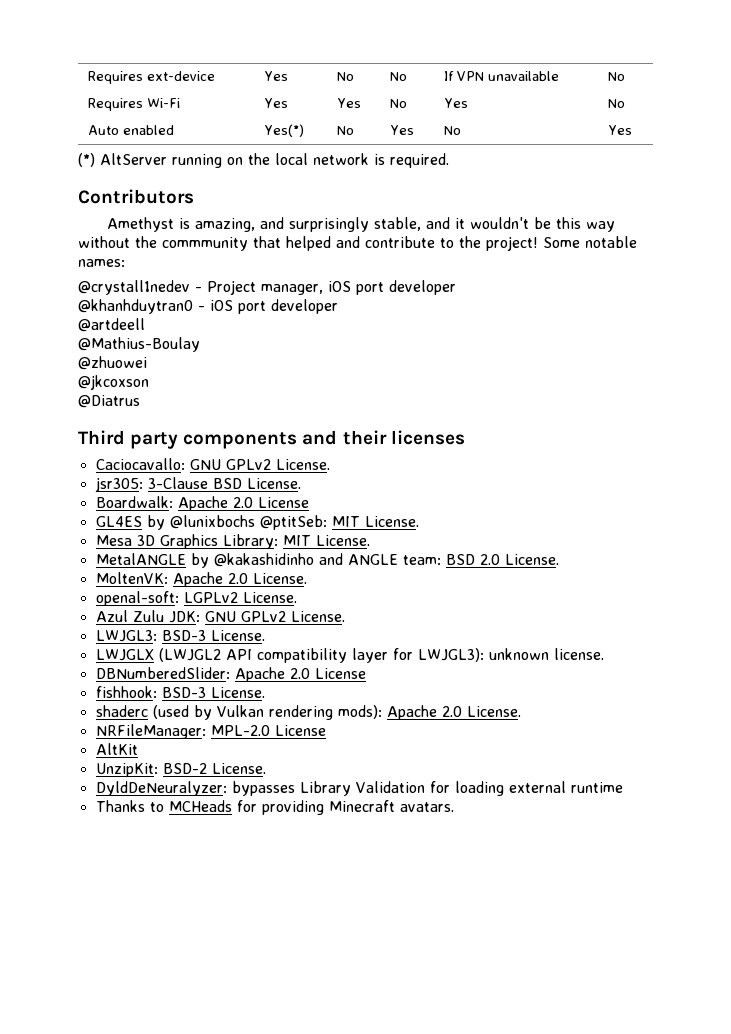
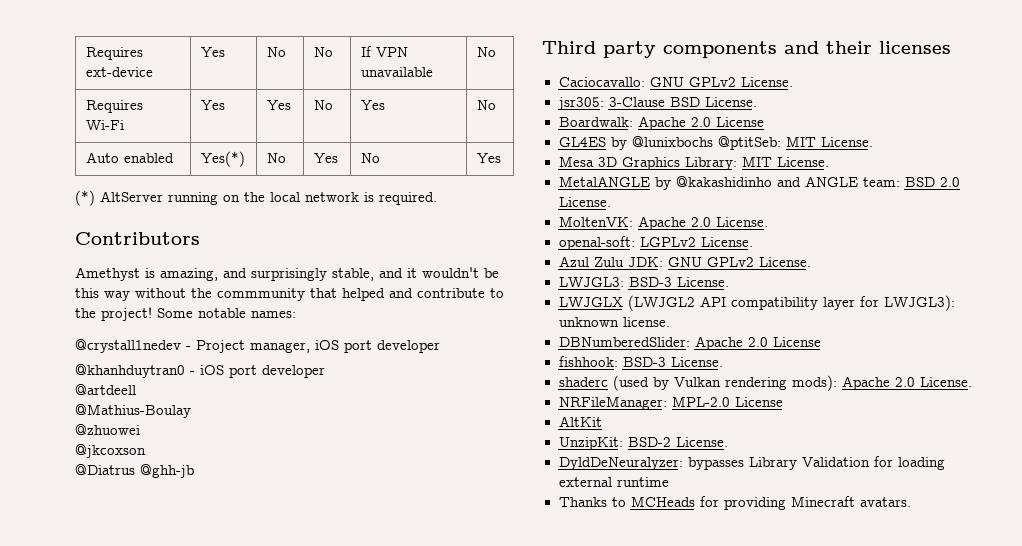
(140, 401) none -> [140,464,194,478] @ghh-jb

